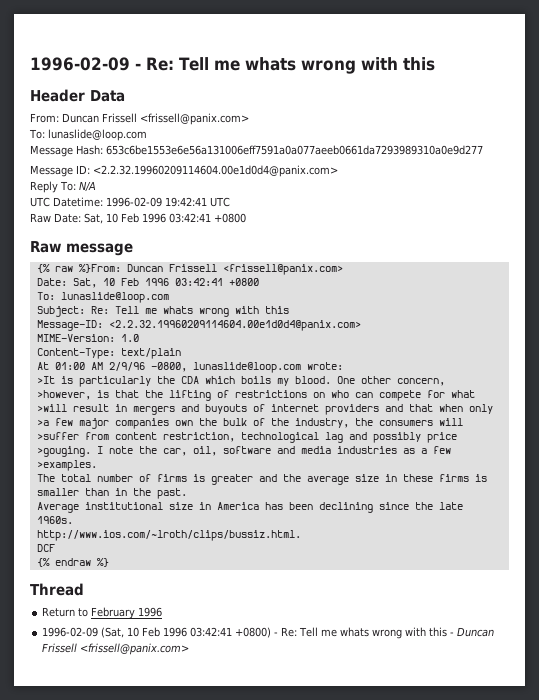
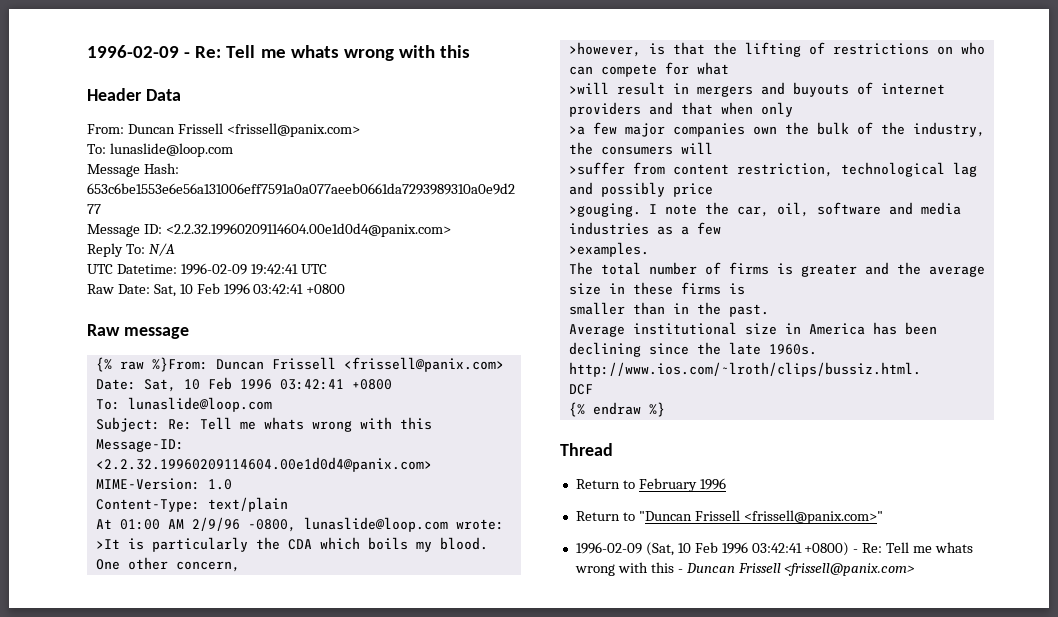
(163, 612) none -> [575,510,883,524] // Return to "Duncan Frissell <frissell@panix.com>"

